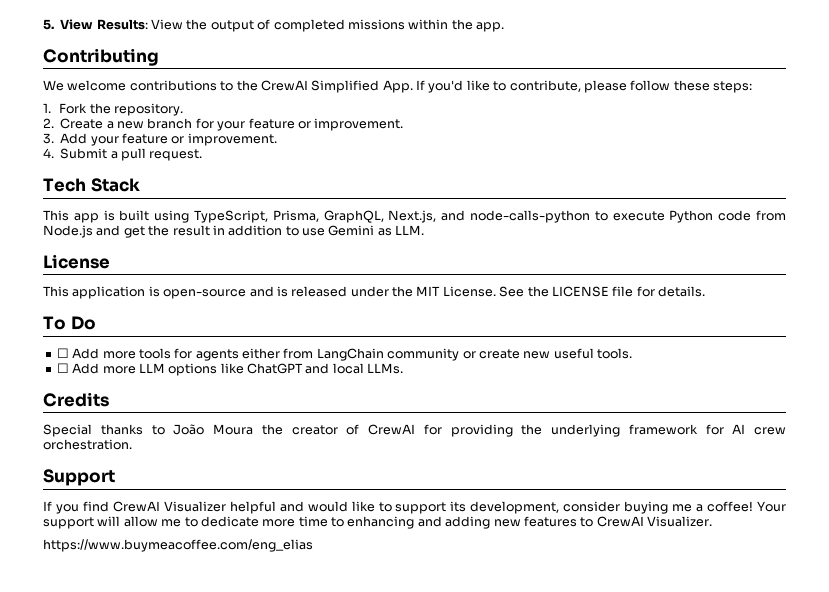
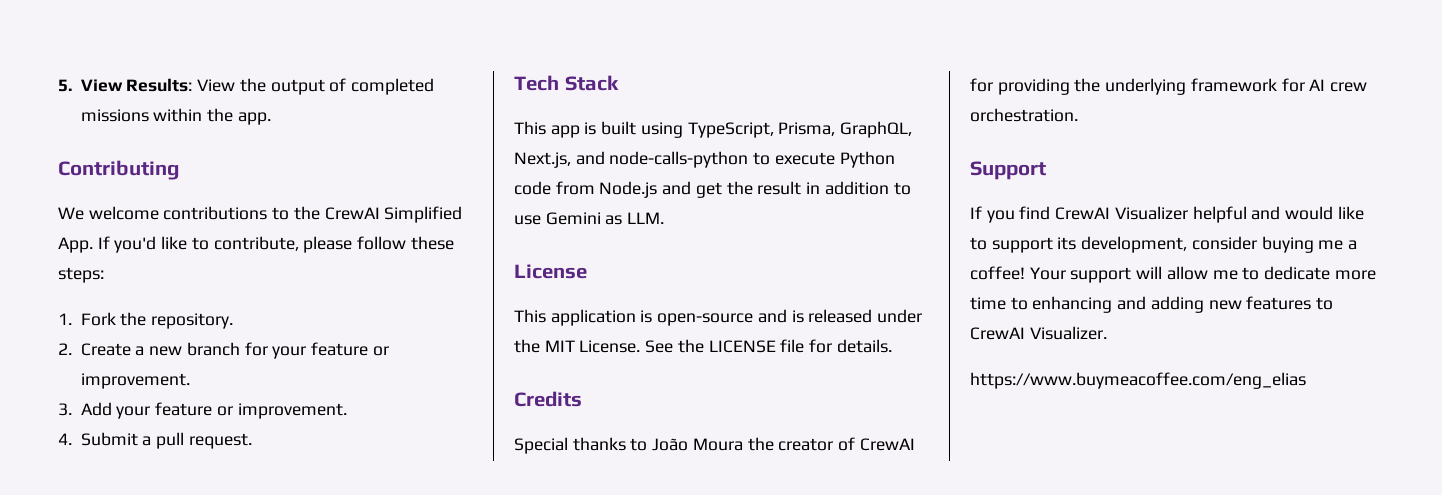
[43,316,96,330] [56,348,632,361] [56,363,404,376] // To Do // ☐ Add more tools for agents either from LangChain community or create new useful tools. // ☐ Add more LLM options like ChatGPT and local LLMs. -> (892, 346) none

